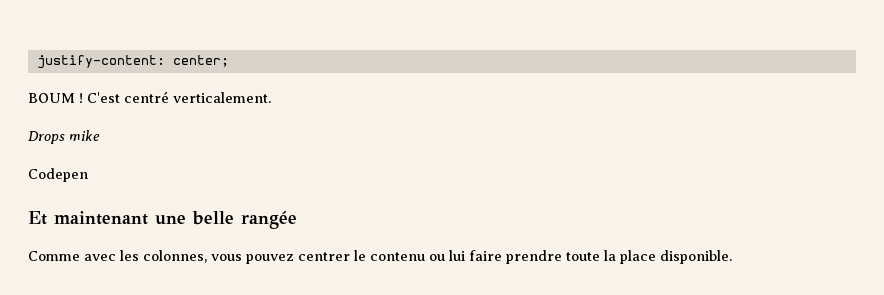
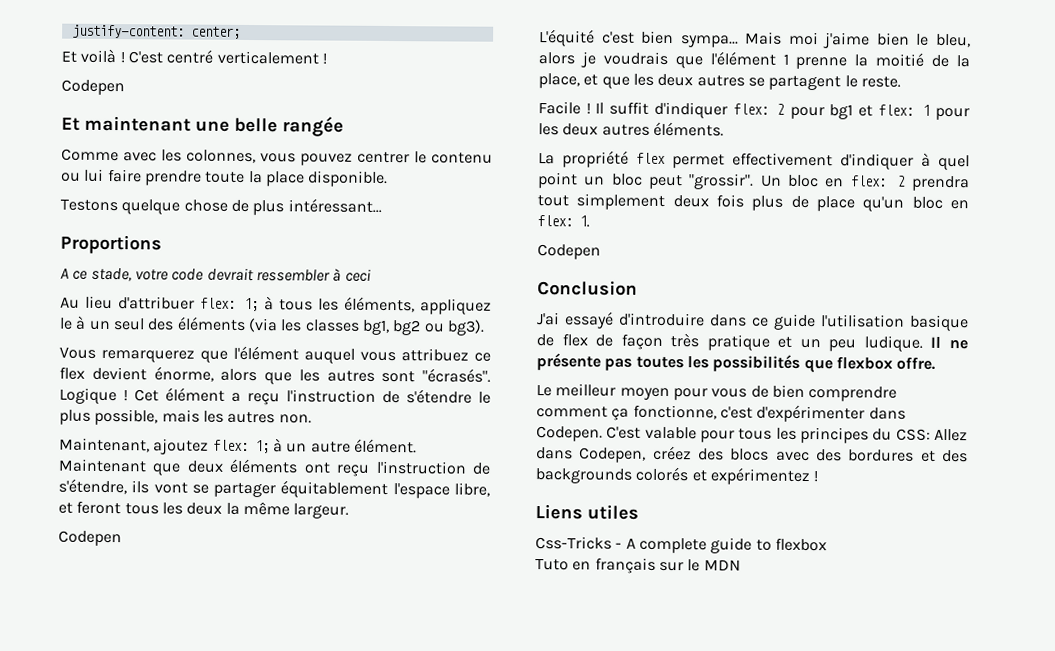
[28,93,75,103] BOUM -> [61,48,117,64] Et voilà
[173,92,271,103] [28,130,100,144] verticalement. // Drops mike -> [216,50,327,65] verticalement !
(732, 257) none -> [60,198,382,216] [60,234,162,255] [60,267,371,282] [60,295,493,315] [59,315,485,336] [59,345,491,364] [59,366,491,385] [59,387,491,406] [59,408,312,426] [59,437,417,455] [58,458,491,477] [58,478,490,499] [58,500,350,519] [58,530,122,547] [538,29,971,49] [538,51,970,70] [538,73,901,91] [538,101,970,121] [538,121,724,137] [538,150,970,171] [537,172,970,192] [537,193,969,212] [537,215,590,228] [537,244,601,260] [537,280,638,296] [537,311,969,332] [536,333,969,352] [536,353,937,374] [536,383,898,402] [536,404,906,423] [536,426,968,444] [536,445,968,463] [535,466,819,486] [535,504,639,520] [535,536,827,554] [535,557,741,574] // Testons quelque chose de plus intéressant... // Proportions // A ce stade, votre code devrait ressembler à ceci // Au lieu d'attribuer flex: 1; à tous les éléments, appliquez le à un seul des éléments (via les classes bg1, bg2 ou bg3). // Vous remarquerez que l'élément auquel vous attribuez ce flex devient énorme, alors que les autres sont "écrasés". Logique ! Cet élément a reçu l'instruction de s'étendre le plus possible, mais les autres non. // Maintenant, ajoutez flex: 1; à un autre élément. Maintenant que deux éléments ont reçu l'instruction de s'étendre, ils vont se partager équitablement l'espace libre, et feront tous les deux la même largeur. // Codepen // L'équité c'est bien sympa... Mais moi j'aime bien le bleu, alors je voudrais que l'élément 1 prenne la moitié de la place, et que les deux autres se partagent le reste. // Facile ! Il suffit d'indiquer flex: 2 pour bg1 et flex: 1 pour les deux autres éléments. // La propriété flex permet effectivement d'indiquer à quel point un bloc peut "grossir". Un bloc en flex: 2 prendra tout simplement deux fois plus de place qu'un bloc en flex: 1. // Codepen // Conclusion // J'ai essayé d'introduire dans ce guide l'utilisation basique de flex de façon très pratique et un peu ludique. Il ne présente pas toutes les possibilités que flexbox offre. // Le meilleur moyen pour vous de bien comprendre comment ça fonctionne, c'est d'expérimenter dans Codepen. C'est valable pour tous les principes du CSS: Allez dans Codepen, créez des blocs avec des bordures et des backgrounds colorés et expérimentez ! // Liens utiles // Css-Tricks - A complete guide to flexbox // Tuto en français sur le MDN

